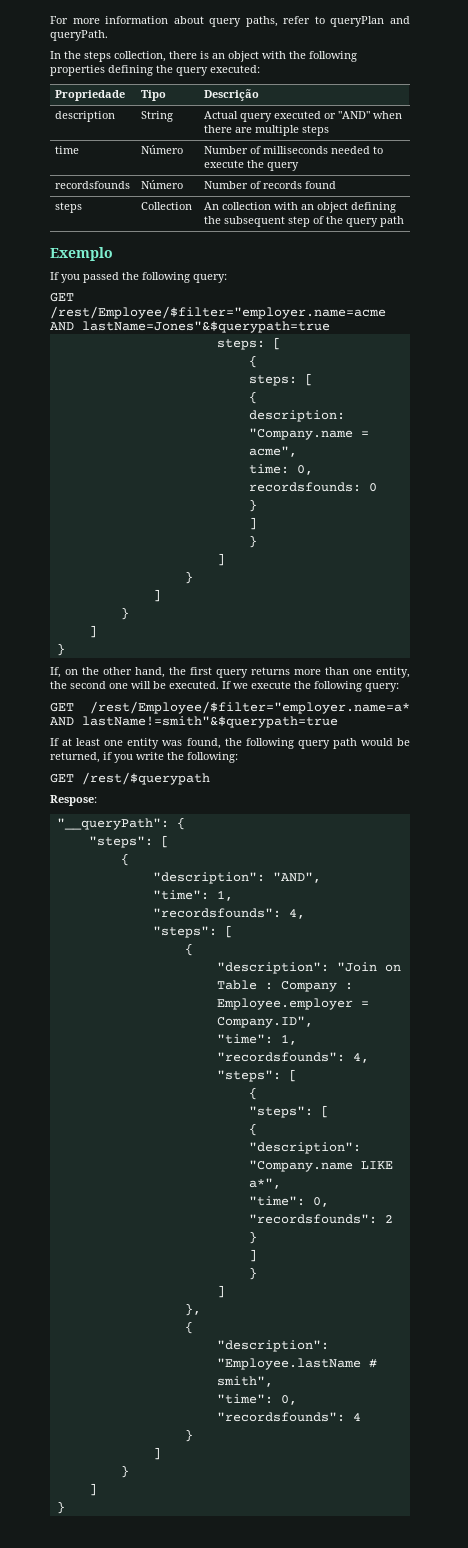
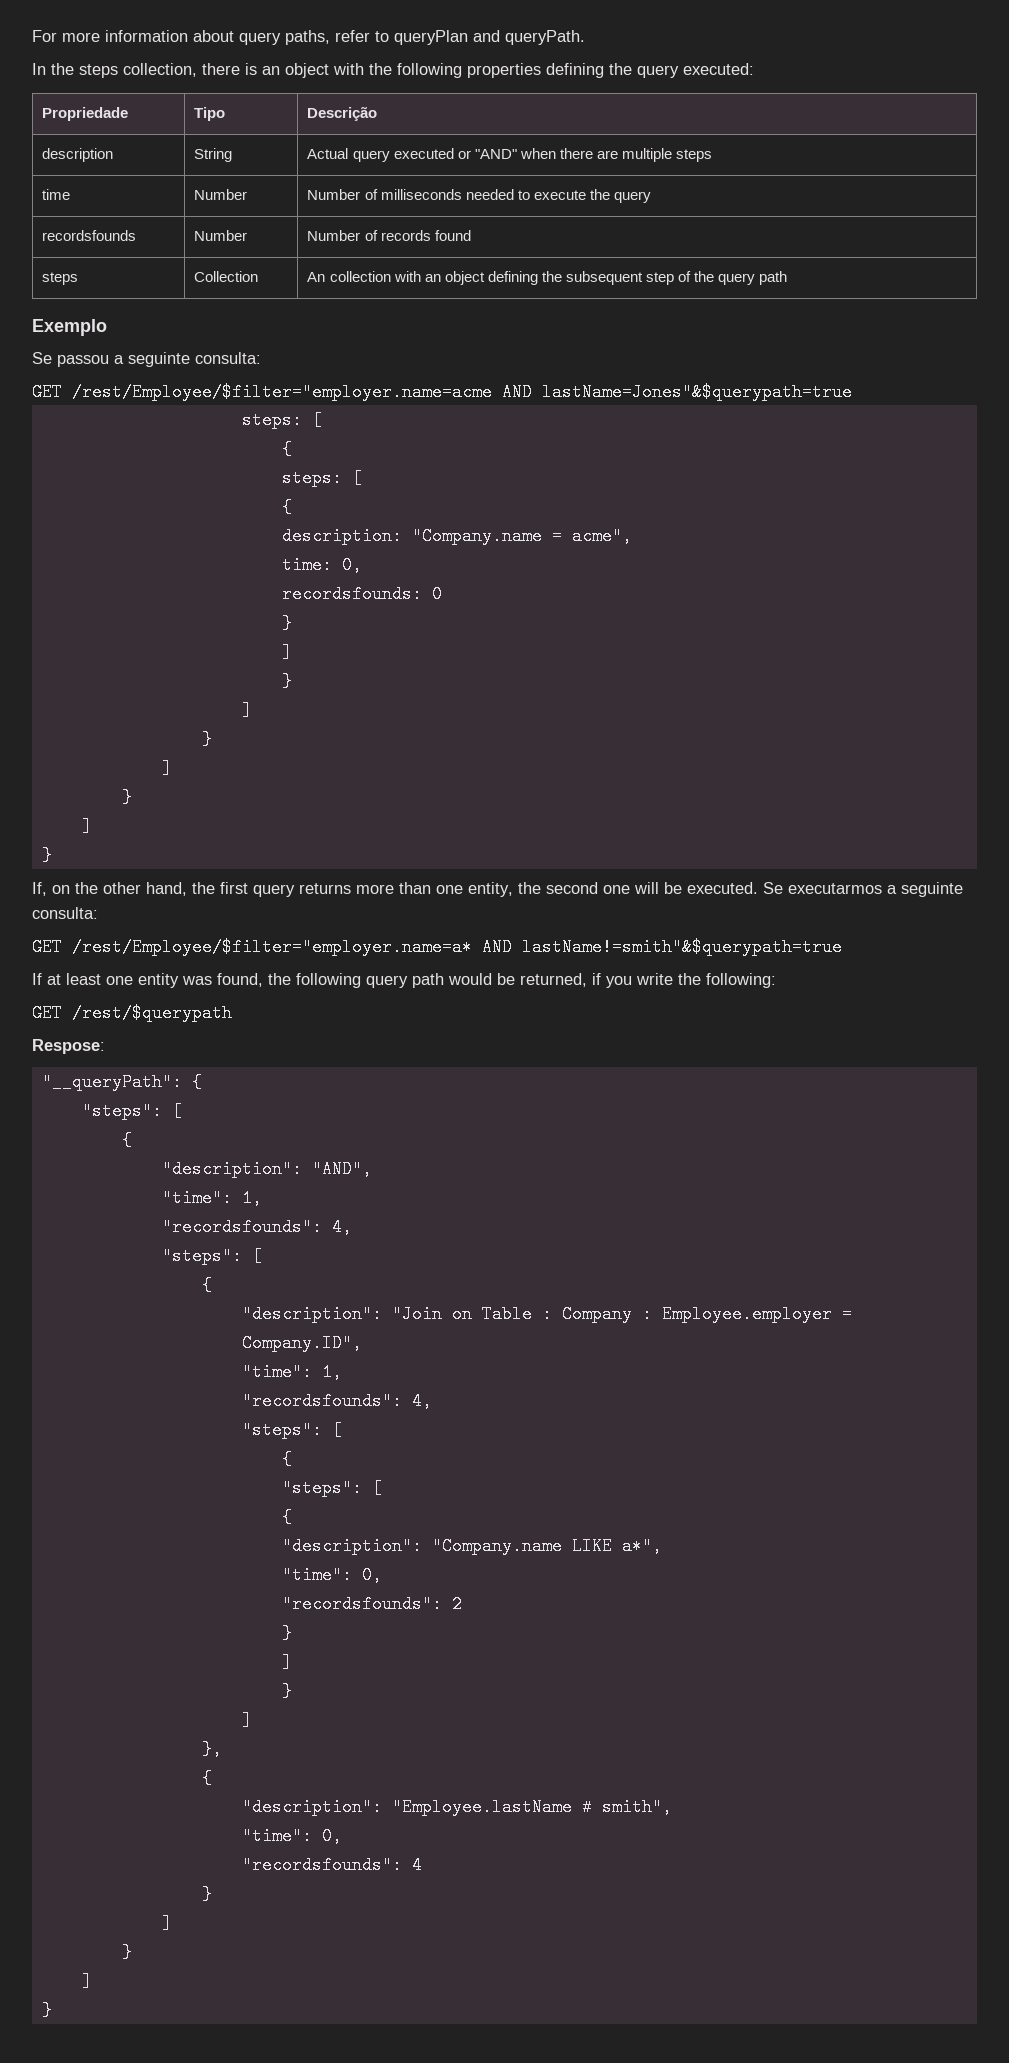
[141,145,184,154] Número -> [194,189,248,200] Number
[141,180,184,189] Número -> [194,230,248,241] Number
[50,272,227,283] If you passed the following query: -> [32,352,261,367] Se passou a seguinte consulta:
[222,681,399,692] If we execute the following query: -> [763,882,963,897] [32,907,98,919] Se executarmos a seguinte consulta:

